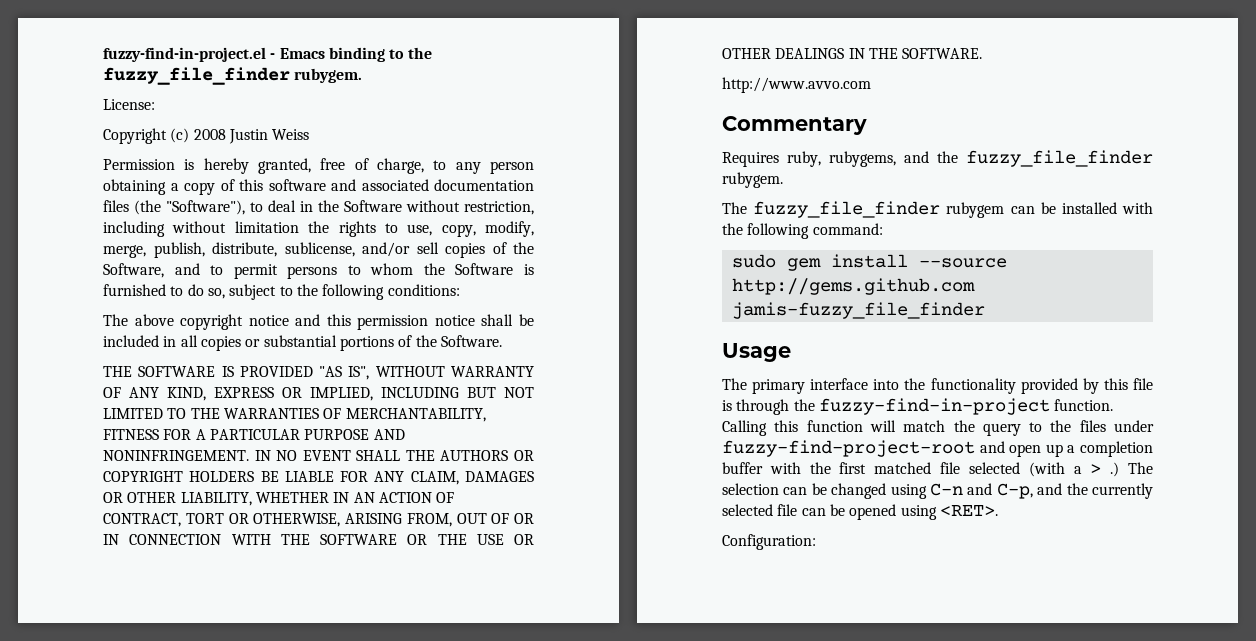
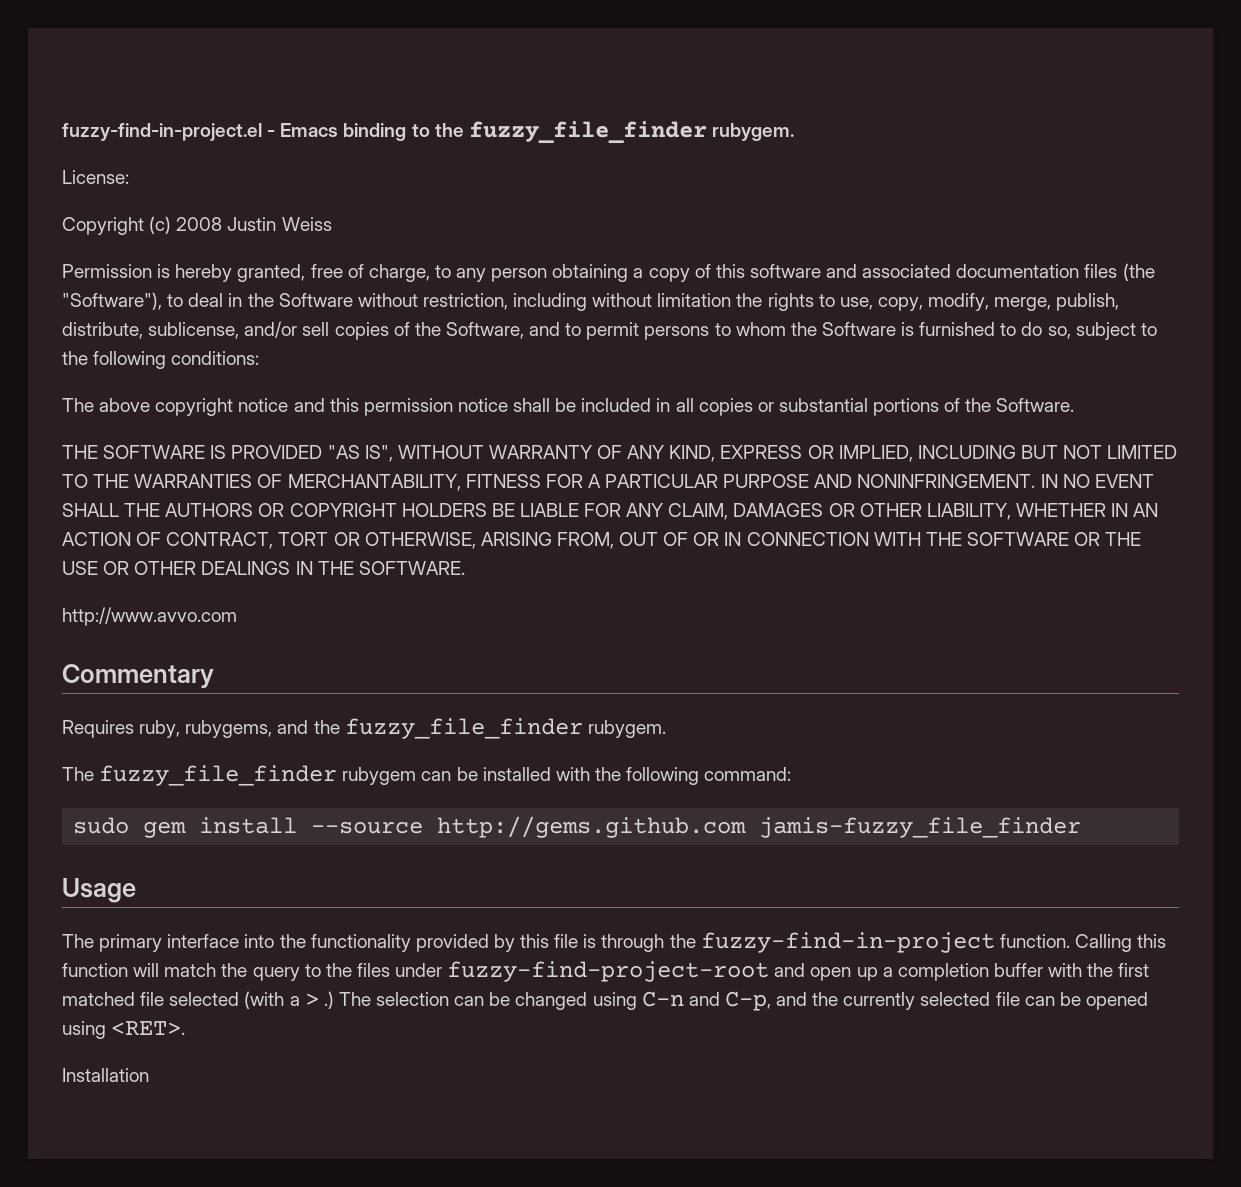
[722,534,816,550] Configuration: -> [62,1068,149,1082] Installation

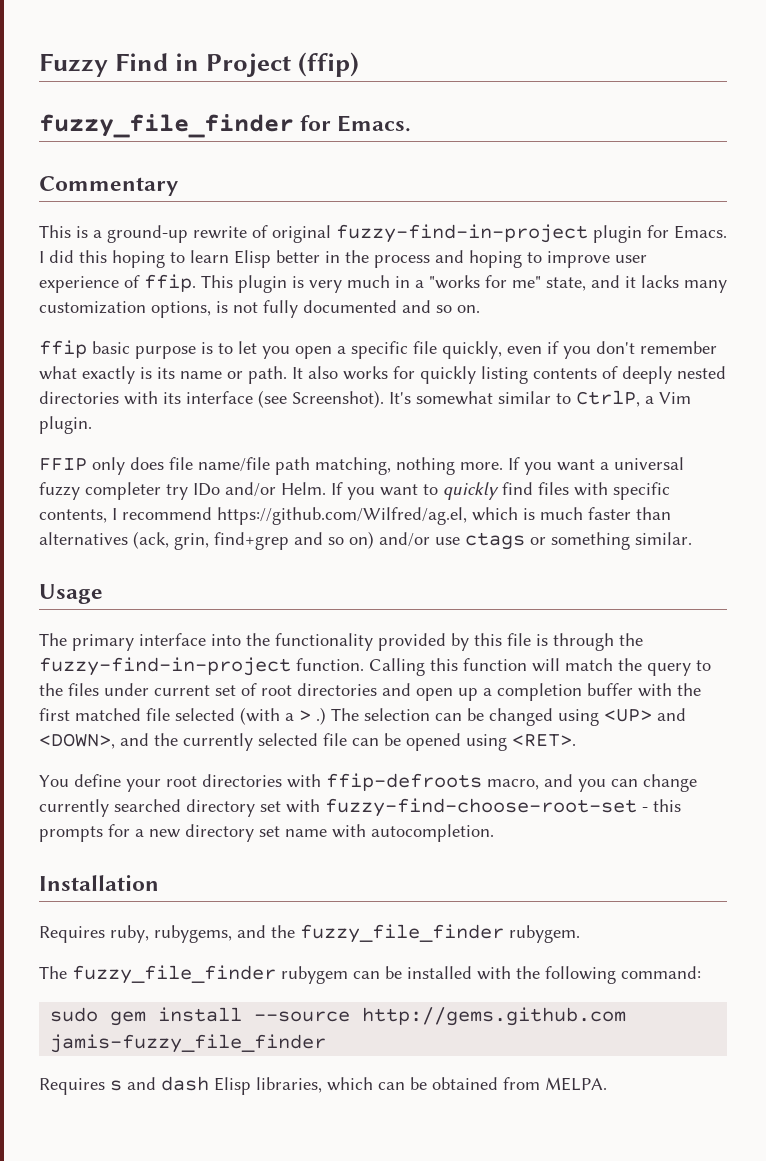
[62,121,794,144] [62,170,129,184] [62,216,332,235] [62,263,1155,282] [62,292,1120,311] [62,321,1157,340] [62,351,260,369] [62,398,1075,416] [62,445,1178,462] [62,474,1154,491] [62,503,1159,520] [62,532,1142,549] [62,561,465,575] [62,607,237,626] [62,664,214,688] [62,718,666,739] [62,765,792,786] [73,816,1082,838] fuzzy-find-in-project.el - Emacs binding to the fuzzy_file_finder rubygem. // License: // Copyright (c) 2008 Justin Weiss // Permission is hereby granted, free of charge, to any person obtaining a copy of this software and associated documentation files (the "Software"), to deal in the Software without restriction, including without limitation the rights to use, copy, modify, merge, publish, distribute, sublicense, and/or sell copies of the Software, and to permit persons to whom the Software is furnished to do so, subject to the following conditions: // The above copyright notice and this permission notice shall be included in all copies or substantial portions of the Software. // THE SOFTWARE IS PROVIDED "AS IS", WITHOUT WARRANTY OF ANY KIND, EXPRESS OR IMPLIED, INCLUDING BUT NOT LIMITED TO THE WARRANTIES OF MERCHANTABILITY, FITNESS FOR A PARTICULAR PURPOSE AND NONINFRINGEMENT. IN NO EVENT SHALL THE AUTHORS OR COPYRIGHT HOLDERS BE LIABLE FOR ANY CLAIM, DAMAGES OR OTHER LIABILITY, WHETHER IN AN ACTION OF CONTRACT, TORT OR OTHERWISE, ARISING FROM, OUT OF OR IN CONNECTION WITH THE SOFTWARE OR THE USE OR OTHER DEALINGS IN THE SOFTWARE. // http://www.avvo.com // Commentary // Requires ruby, rubygems, and the fuzzy_file_finder rubygem. // The fuzzy_file_finder rubygem can be installed with the following command: // sudo gem install --source http://gems.github.com jamis-fuzzy_file_finder -> [39,52,360,77] [39,114,412,138] [39,176,178,196] [39,224,727,243] [39,250,647,268] [39,274,727,293] [39,300,480,318] [39,340,717,359] [39,366,726,384] [39,390,691,408] [39,416,92,434] [39,457,684,475] [39,482,670,500] [39,507,671,525] [39,531,692,550] Fuzzy Find in Project (ffip) // fuzzy_file_finder for Emacs. // Commentary // This is a ground-up rewrite of original fuzzy-find-in-project plugin for Emacs. I did this hoping to learn Elisp better in the process and hoping to improve user experience of ffip. This plugin is very much in a "works for me" state, and it lacks many customization options, is not fully documented and so on. // ffip basic purpose is to let you open a specific file quickly, even if you don't remember what exactly is its name or path. It also works for quickly listing contents of deeply nested directories with its interface (see Screenshot). It's somewhat similar to CtrlP, a Vim plugin. // FFIP only does file name/file path matching, nothing more. If you want a universal fuzzy completer try IDo and/or Helm. If you want to quickly find files with specific contents, I recommend https://github.com/Wilfred/ag.el, which is much faster than alternatives (ack, grin, find+grep and so on) and/or use ctags or something similar.
[447,961,770,982] fuzzy-find-project-root -> [154,683,377,696] current set of root directories
[641,991,771,1011] C-n and C-p, -> [604,708,686,722] [39,733,115,749] <UP> and <DOWN>,
[62,1068,149,1082] Installation -> [39,773,697,792] [39,798,681,817] [39,824,494,842] [39,875,159,891] [39,924,580,943] [39,965,701,984] [50,1007,627,1026] [50,1034,327,1053] [39,1076,607,1095] You define your root directories with ffip-defroots macro, and you can change currently searched directory set with fuzzy-find-choose-root-set - this prompts for a new directory set name with autocompletion. // Installation // Requires ruby, rubygems, and the fuzzy_file_finder rubygem. // The fuzzy_file_finder rubygem can be installed with the following command: // sudo gem install --source http://gems.github.com jamis-fuzzy_file_finder // Requires s and dash Elisp libraries, which can be obtained from MELPA.

